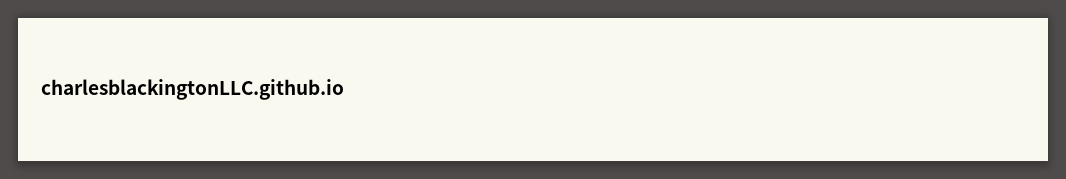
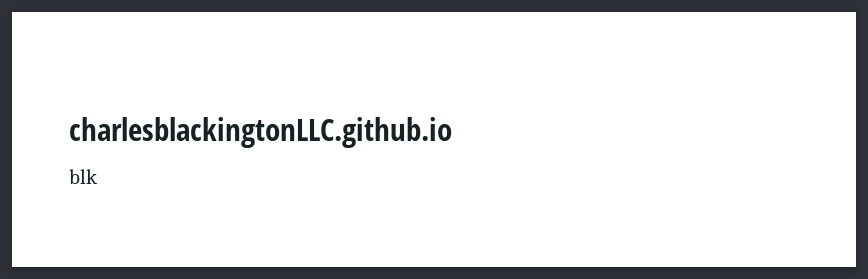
(344, 89) none -> [69,169,98,184] // blk

